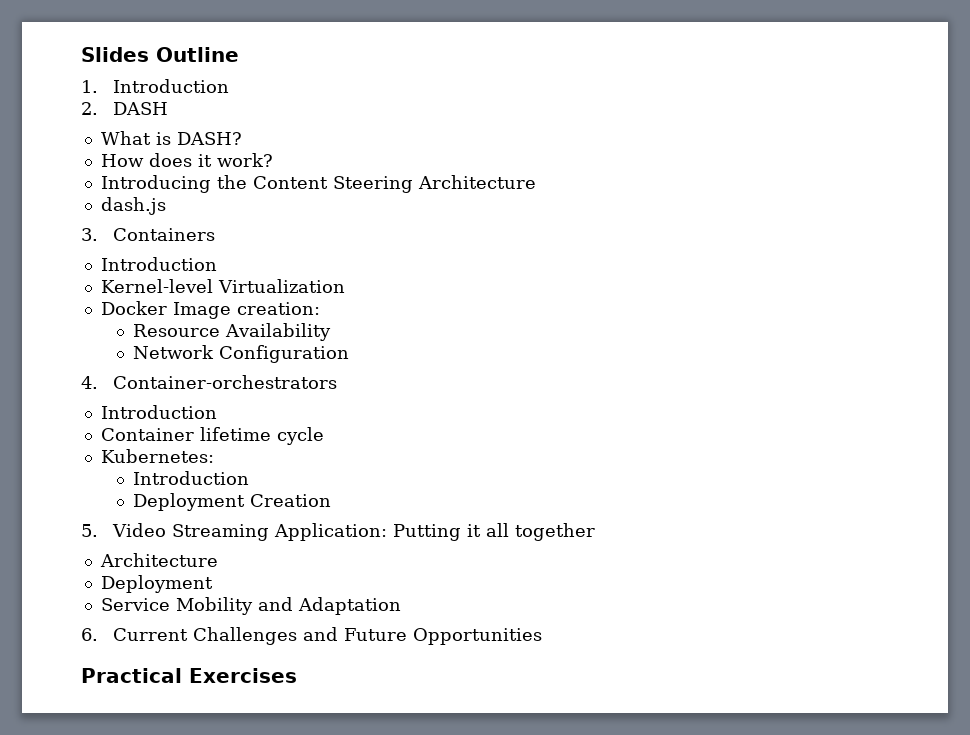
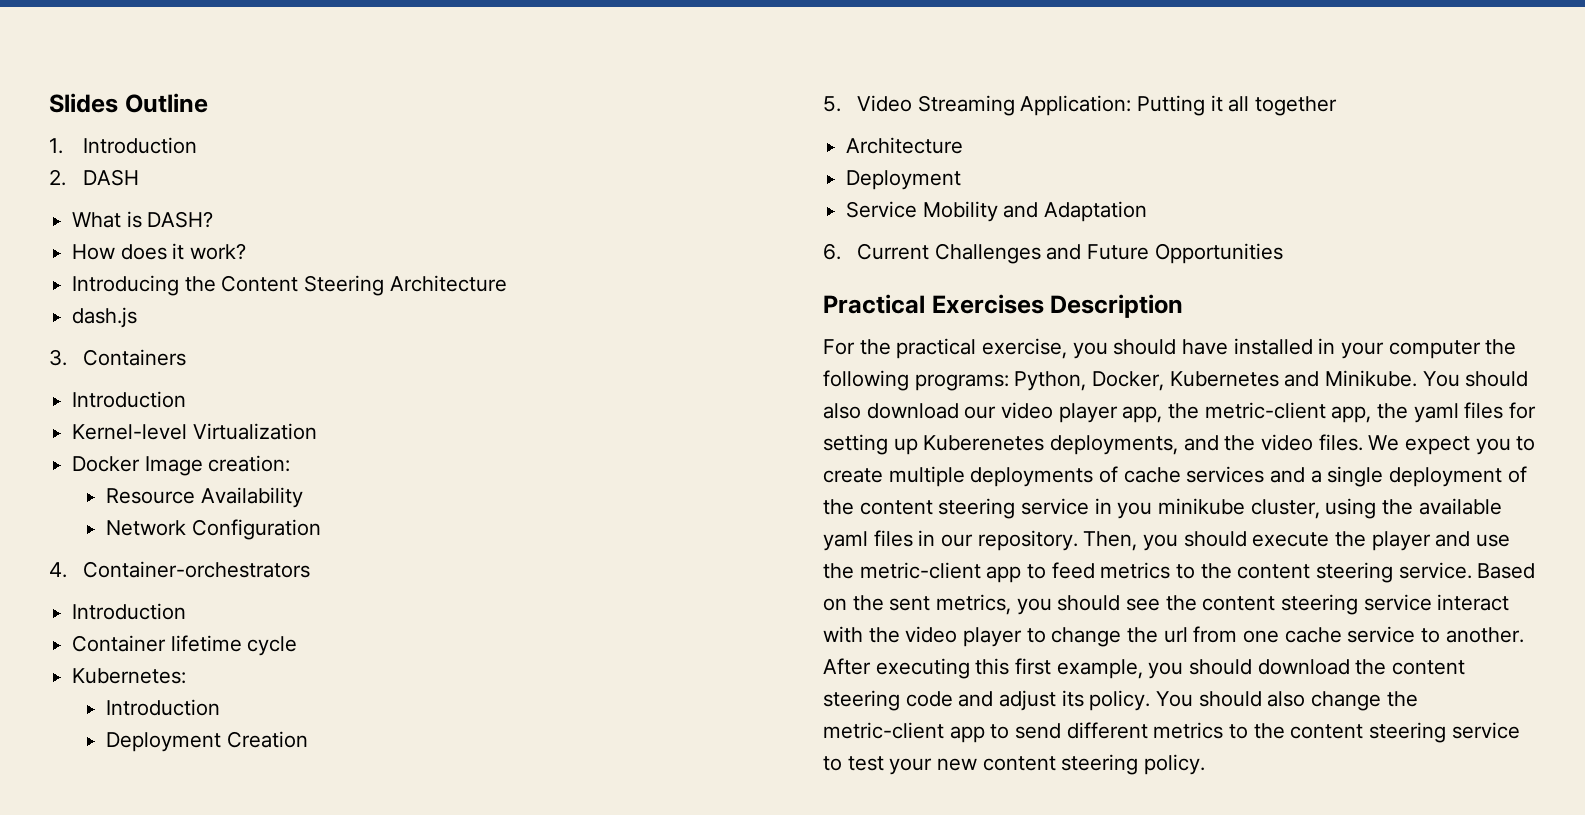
(297, 675) none -> [1050,294,1184,318] [823,338,1517,359] [823,370,1529,391] [823,402,1537,423] [823,434,1536,455] [823,466,1527,487] [823,498,1502,519] [823,530,1511,551] [823,562,1536,583] [823,594,1510,615] [823,626,1524,647] [823,658,1466,679] [823,690,1418,711] [823,722,1520,743] [823,754,1206,775] Description // For the practical exercise, you should have installed in your computer the following programs: Python, Docker, Kubernetes and Minikube. You should also download our video player app, the metric-client app, the yaml files for setting up Kuberenetes deployments, and the video files. We expect you to create multiple deployments of cache services and a single deployment of the content steering service in you minikube cluster, using the available yaml files in our repository. Then, you should execute the player and use the metric-client app to feed metrics to the content steering service. Based on the sent metrics, you should see the content steering service interact with the video player to change the url from one cache service to another. After executing this first example, you should download the content steering code and adjust its policy. You should also change the metric-client app to send different metrics to the content steering service to test your new content steering policy.

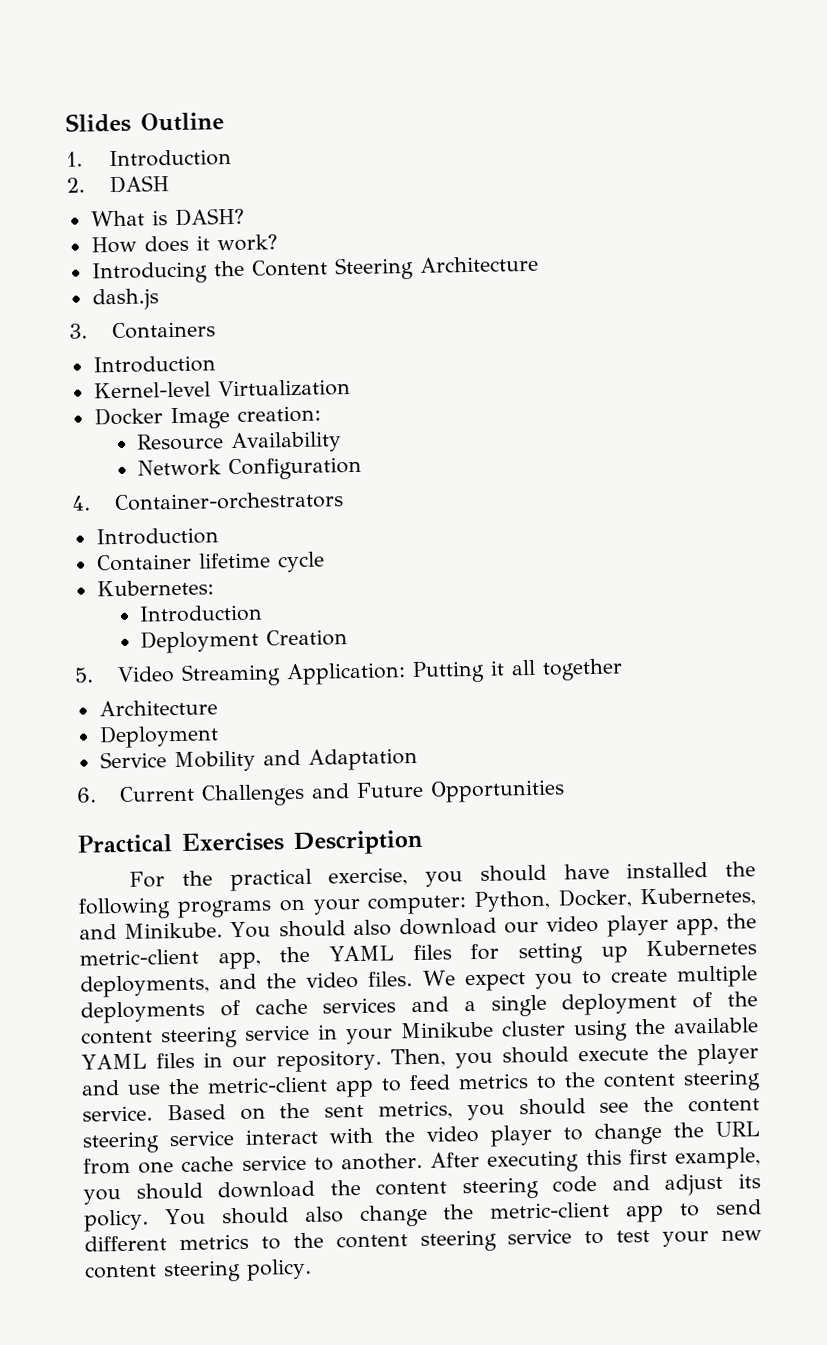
[1318,338,1517,359] [823,370,1009,391] in your computer the following programs: -> [725,861,756,877] [78,895,468,920] the following programs on your computer:
[1169,371,1279,387] Kubernetes -> [640,887,756,908] Kubernetes,
[1413,403,1459,423] yaml -> [328,945,395,962] YAML
[923,435,1045,451] Kuberenetes -> [646,939,757,957] Kubernetes
[1117,498,1320,519] you minikube cluster, -> [346,1020,566,1045] your Minikube cluster
[823,531,868,551] yaml -> [81,1053,147,1070] YAML
[1163,627,1188,643] url -> [715,1121,760,1137] URL

